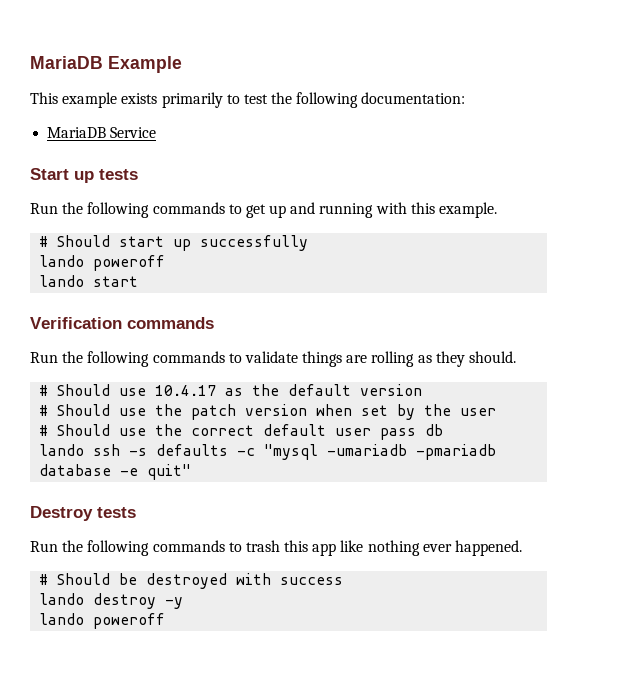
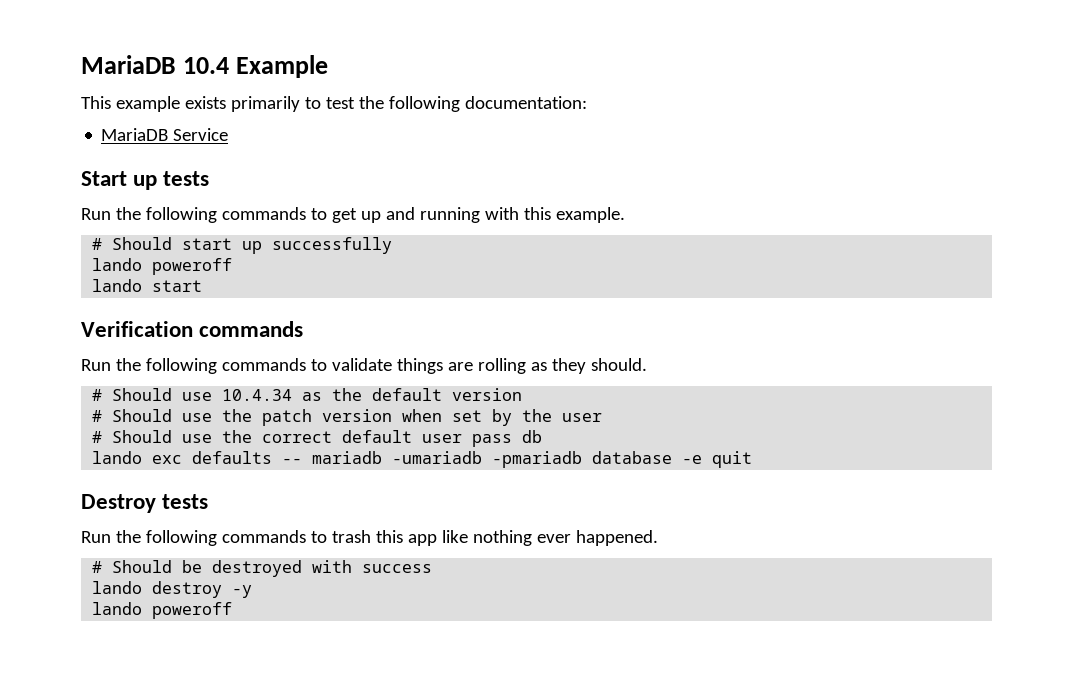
[30,56,103,69] MariaDB -> [81,55,230,74] MariaDB 10.4
[155,385,217,396] 10.4.17 -> [222,389,293,401] 10.4.34
[93,444,319,460] ssh -s defaults -c "mysql -> [152,451,383,464] exc defaults -- mariadb
[147,464,192,480] quit" -> [712,451,753,468] quit

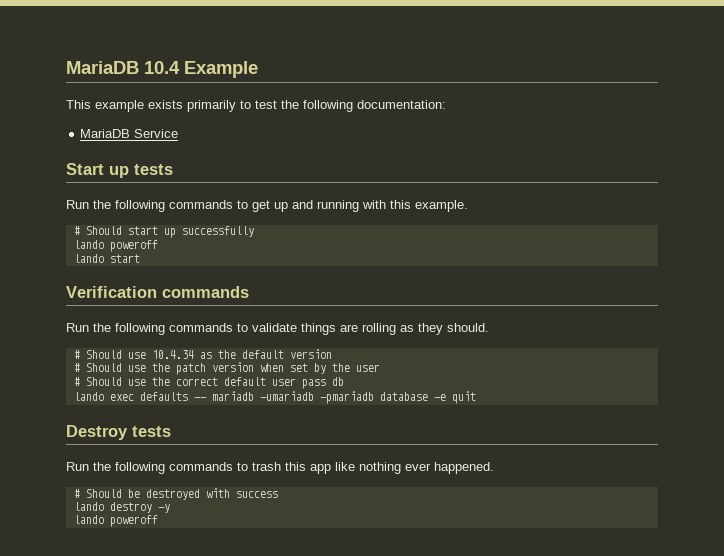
[152,455,183,464] exc -> [109,394,134,401] exec

